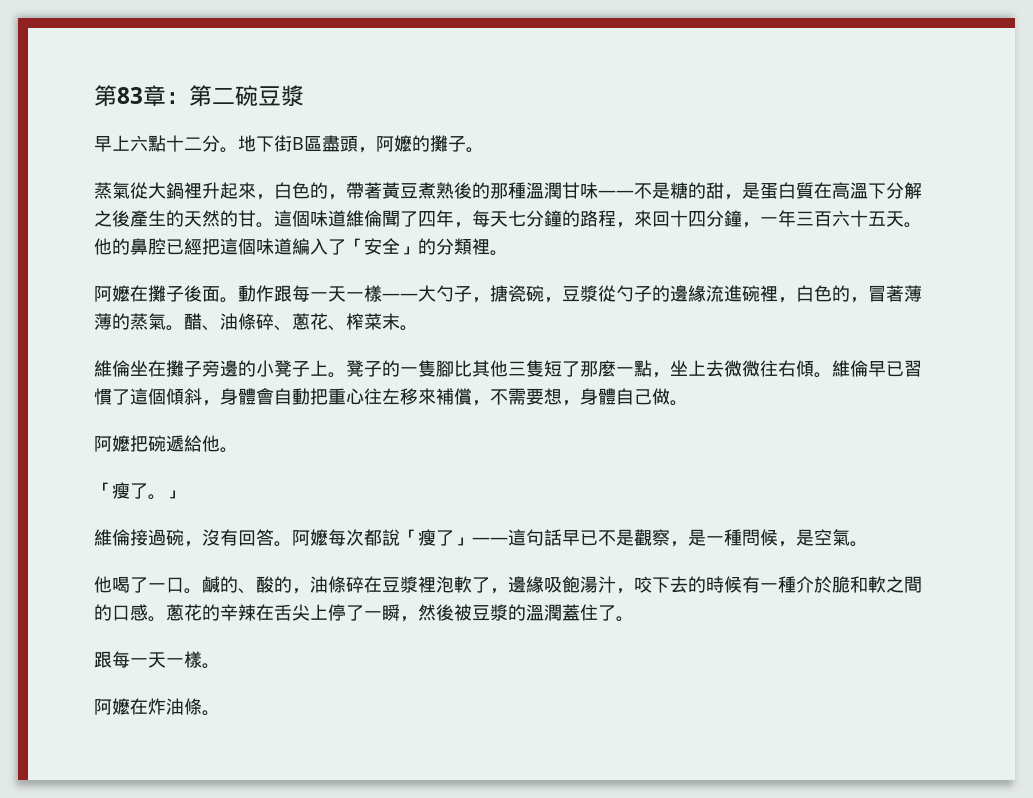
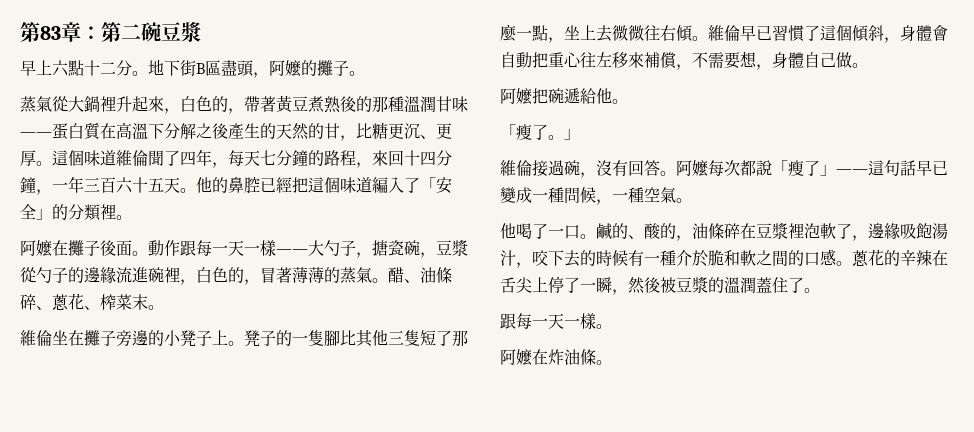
[634,182,760,200] 不是糖的甜，是 -> (52, 134) none
(256, 218) none -> [340,122,452,141] [20,150,36,166] ，比糖更沉、更厚
[598,529,706,547] 不是觀察，是 -> [500,187,532,203] 變成
[796,529,814,546] 是 -> [612,187,644,203] 一種

